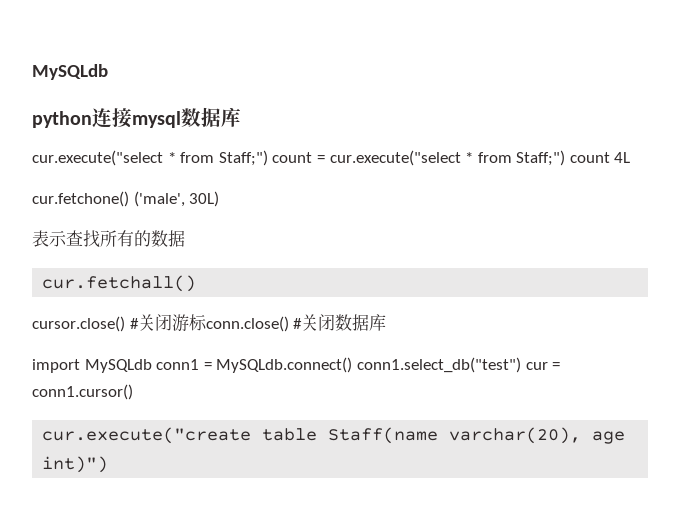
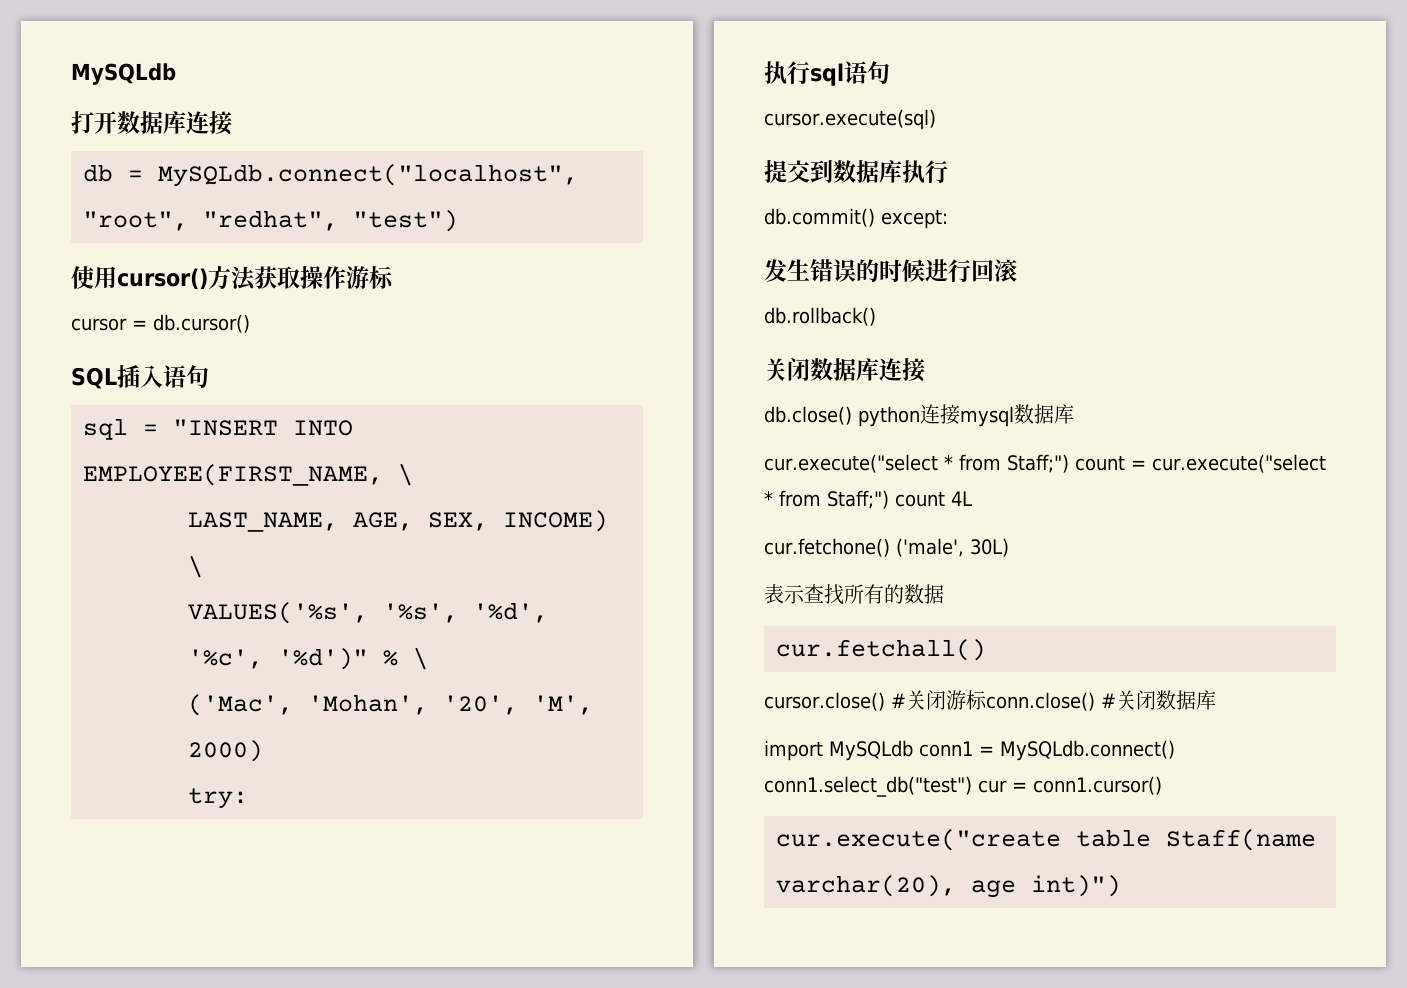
(108, 72) none -> [71,111,232,135] [83,164,578,187] [83,210,458,232] [71,266,394,291] [71,314,250,333] [71,365,209,389] [83,418,353,440] [83,463,413,486] [188,510,608,532] [188,555,203,578] [188,602,548,624] [188,647,428,670] [188,694,593,716] [188,740,263,762] [188,788,248,809] [764,61,890,86] [764,109,936,130] [764,160,948,184] [764,208,948,229] [764,259,1017,283] [764,307,876,326] [764,358,925,382] [764,406,852,425] 打开数据库连接 // db = MySQLdb.connect("localhost", "root", "redhat", "test") // 使用cursor()方法获取操作游标 // cursor = db.cursor() // SQL插入语句 // sql = "INSERT INTO EMPLOYEE(FIRST_NAME, \ // LAST_NAME, AGE, SEX, INCOME) \ // VALUES('%s', '%s', '%d', '%c', '%d')" % \ // ('Mac', 'Mohan', '20', 'M', 2000) // try: // 执行sql语句 // cursor.execute(sql) // 提交到数据库执行 // db.commit() except: // 发生错误的时候进行回滚 // db.rollback() // 关闭数据库连接 // db.close()

